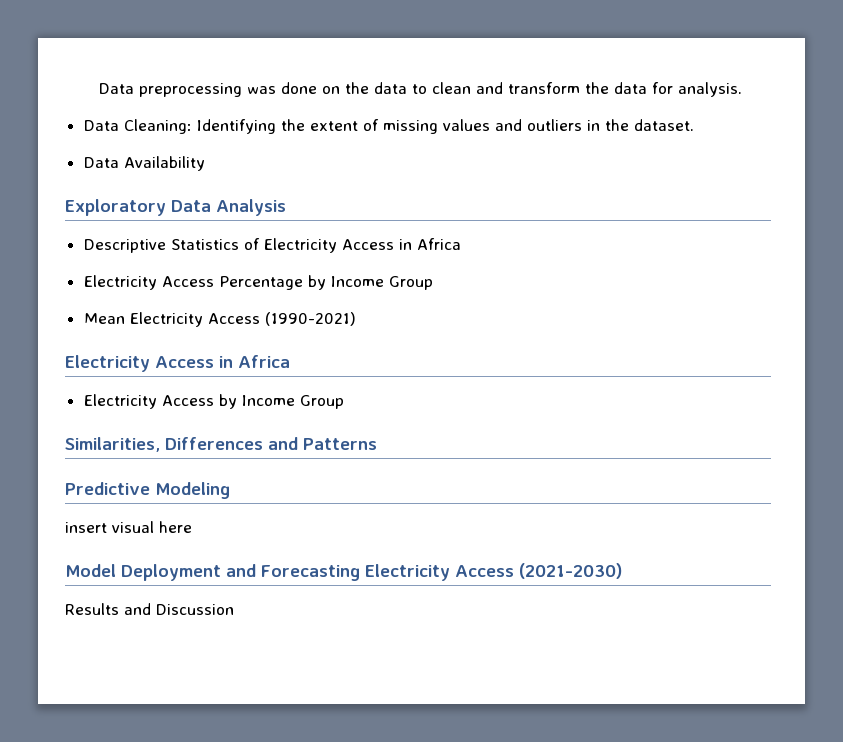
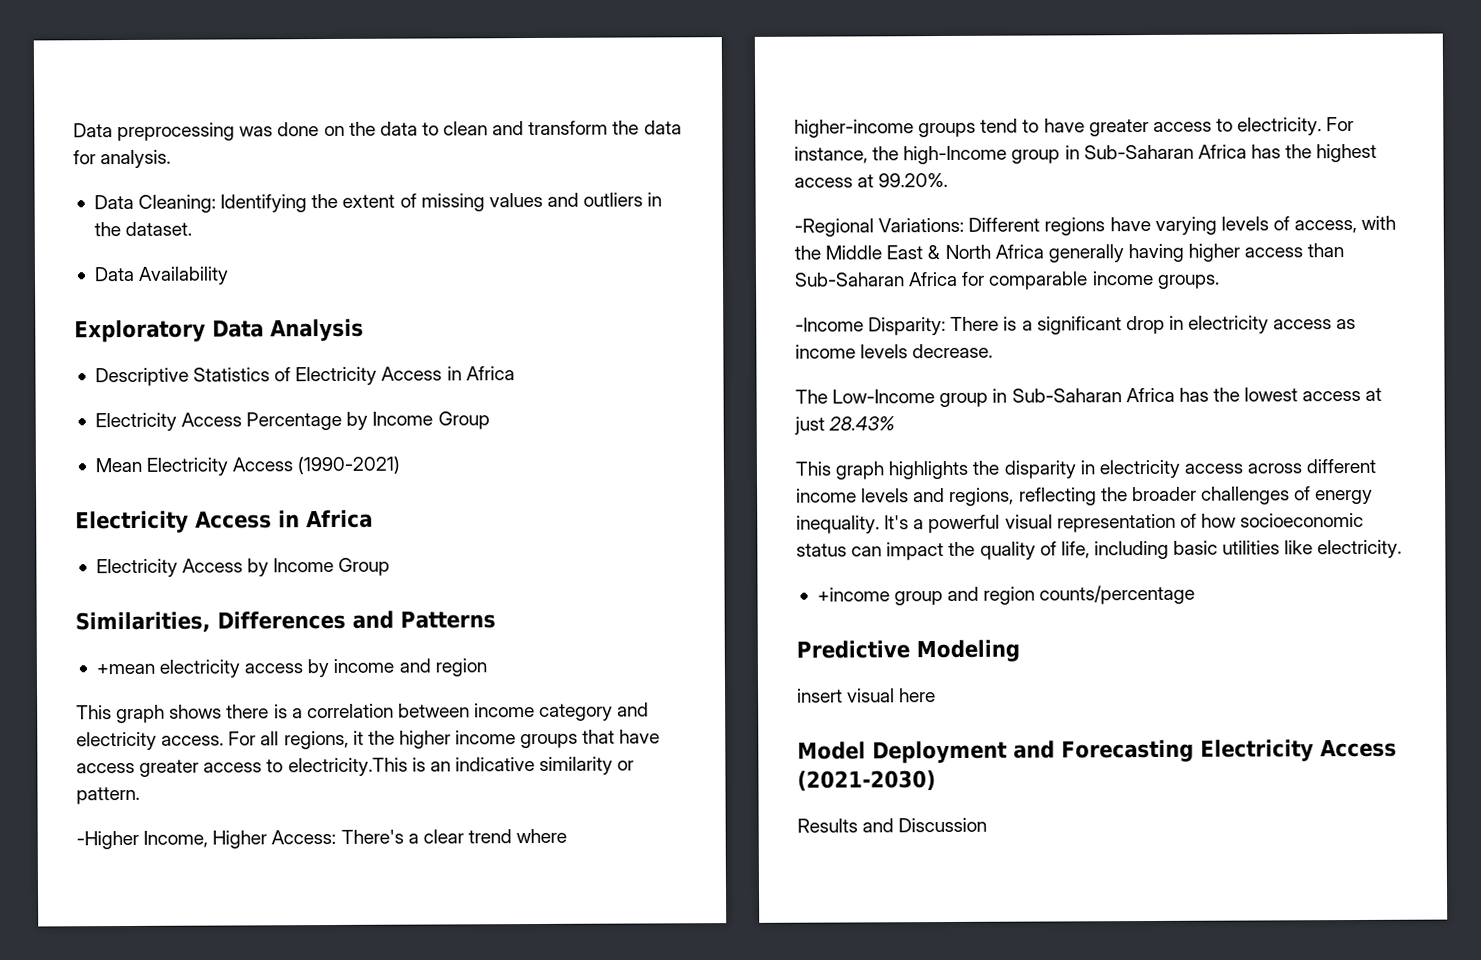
(377, 444) none -> [95,658,487,678] [76,702,650,724] [76,729,661,751] [76,756,635,777] [76,786,140,805] [76,828,568,850] [794,116,1355,138] [794,143,1378,165] [794,172,949,188] [794,215,1397,237] [794,243,1345,263] [794,270,1220,290] [795,315,1357,336] [795,343,994,359] [795,387,1383,408] [794,416,896,435] [795,458,1377,480] [796,486,1374,506] [796,512,1365,534] [796,539,1403,561] [816,584,1196,606] // +mean electricity access by income and region // This graph shows there is a correlation between income category and electricity access. For all regions, it the higher income groups that have access greater access to electricity.This is an indicative similarity or pattern. // -Higher Income, Higher Access: There's a clear trend where higher-income groups tend to have greater access to electricity. For instance, the high-Income group in Sub-Saharan Africa has the highest access at 99.20%. // -Regional Variations: Different regions have varying levels of access, with the Middle East & North Africa generally having higher access than Sub-Saharan Africa for comparable income groups. // -Income Disparity: There is a significant drop in electricity access as income levels decrease. // The Low-Income group in Sub-Saharan Africa has the lowest access at just 28.43% // This graph highlights the disparity in electricity access across different income levels and regions, reflecting the broader challenges of energy inequality. It's a powerful visual representation of how socioeconomic status can impact the quality of life, including basic utilities like electricity. // +income group and region counts/percentage

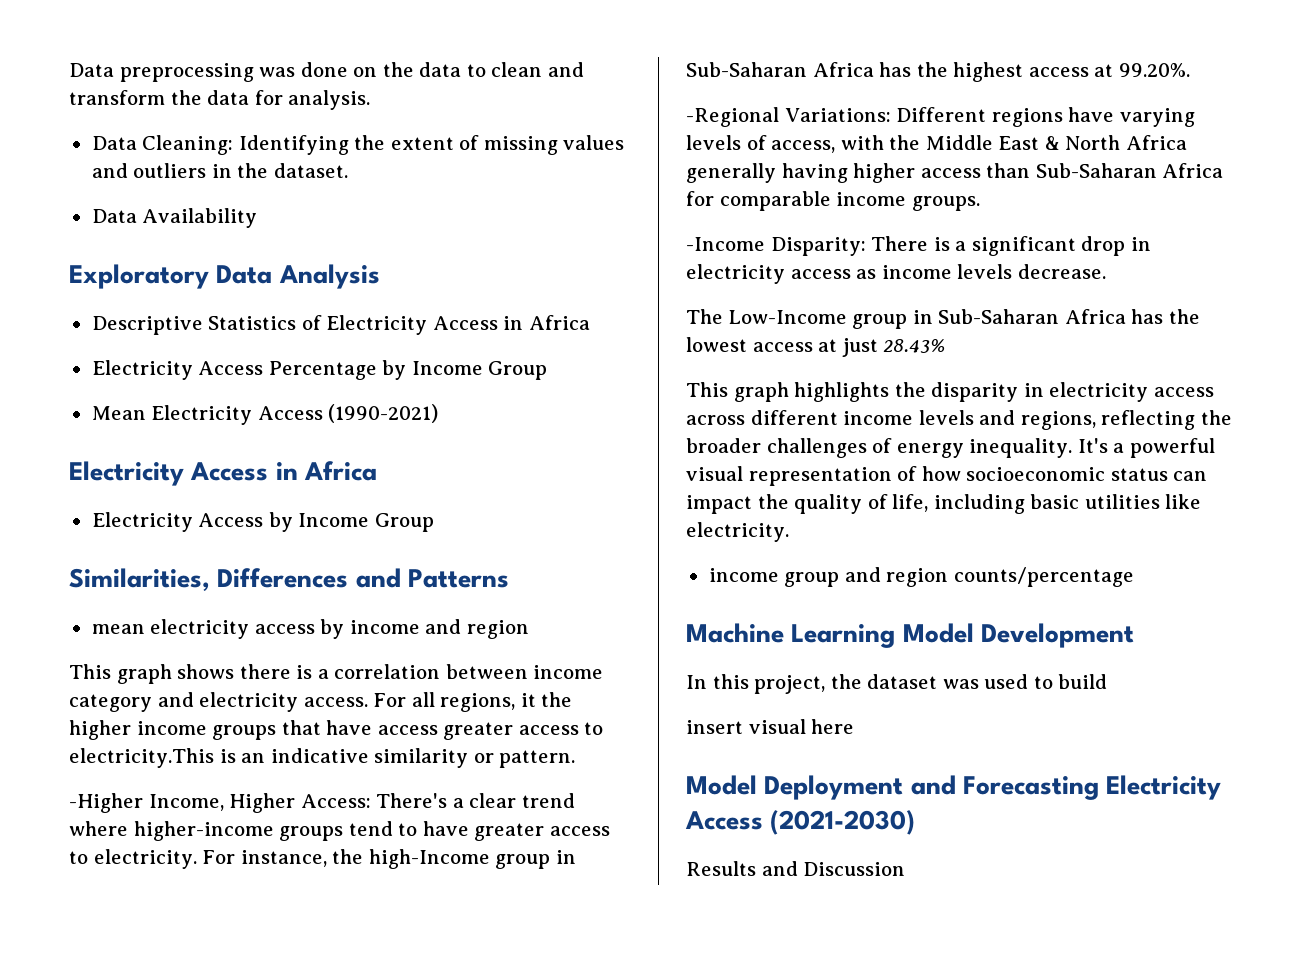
[95,663,155,675] +mean -> [91,624,145,634] mean
[816,587,890,602] +income -> [708,568,779,582] income
[796,639,1020,663] Predictive Modeling -> [686,623,1134,648] [686,674,1108,694] Machine Learning Model Development // In this project, the dataset was used to build

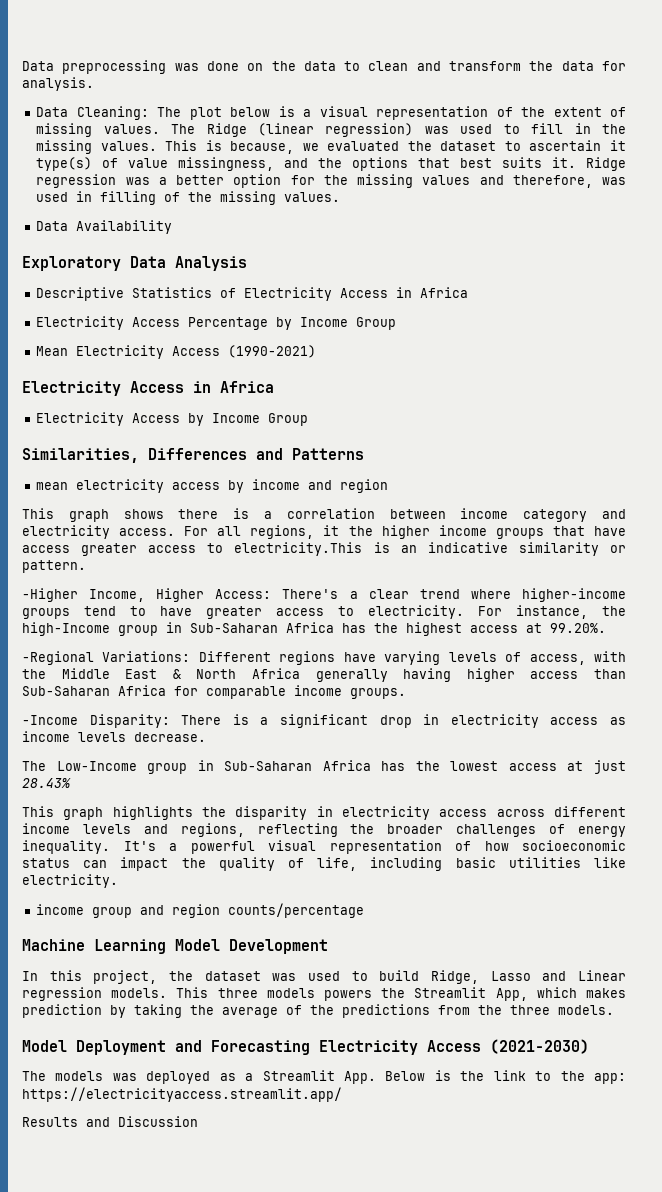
[238,135,625,155] [91,163,348,178] Identifying the extent of missing values and outliers in the dataset. -> [157,106,627,120] [36,123,626,137] [36,140,626,154] [36,157,627,171] [36,174,626,188] [36,191,341,205] The plot below is a visual representation of the extent of missing values. The Ridge (linear regression) was used to fill in the missing values. This is because, we evaluated the dataset to ascertain it type(s) of value missingness, and the options that best suits it. Ridge regression was a better option for the missing values and therefore, was used in filling of the missing values.
[686,719,855,734] // insert visual here -> [431,970,626,984] [22,987,626,1001] [22,1004,614,1018] Ridge, Lasso and Linear regression models. This three models powers the Streamlit App, which makes prediction by taking the average of the predictions from the three models.
(916, 822) none -> [22,1070,627,1084] [22,1087,342,1102] // The models was deployed as a Streamlit App. Below is the link to the app: https://electricityaccess.streamlit.app/

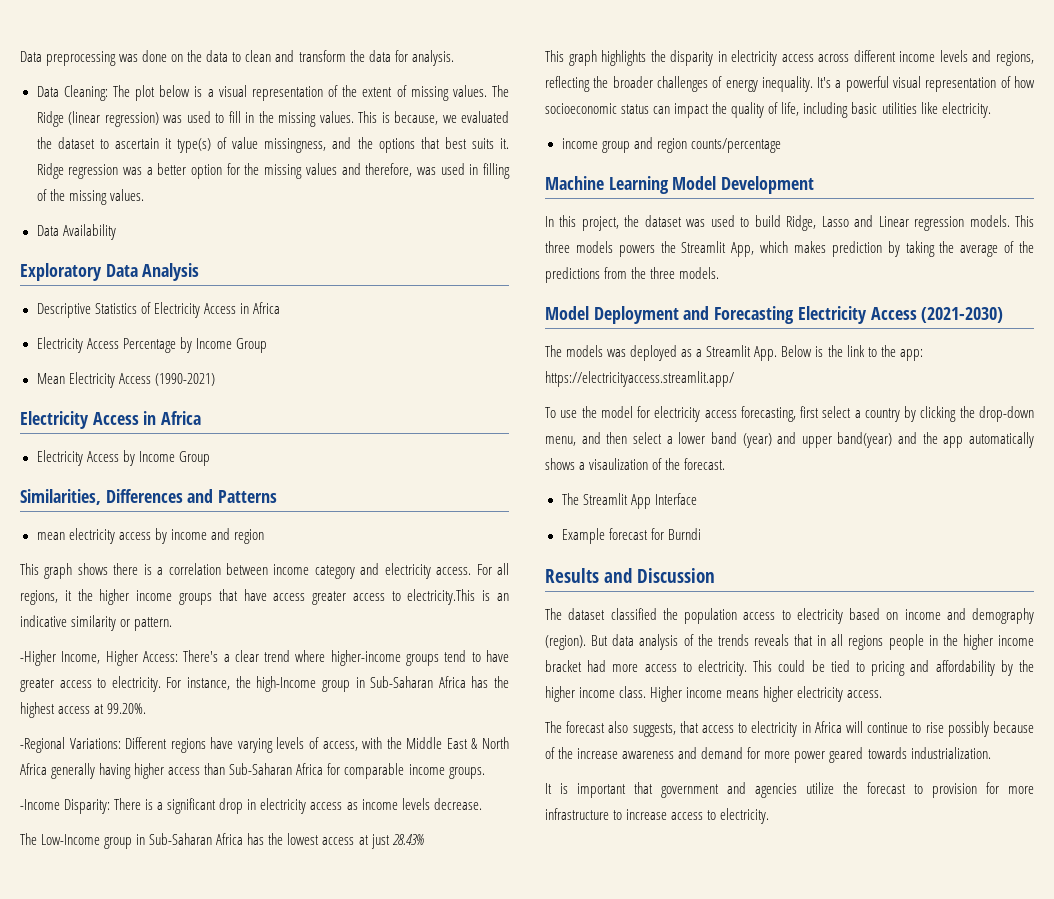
[22,1116,198,1127] Results and Discussion -> [545,406,1035,422] [545,432,1034,448] [545,458,726,470] [561,493,697,509] [561,528,701,544] [545,568,716,583] [545,608,1034,624] [545,634,1034,650] [545,660,1034,676] [545,686,883,702] [545,721,1034,737] [545,747,991,763] [545,782,1034,798] [545,808,770,824] To use the model for electricity access forecasting, first select a country by clicking the drop-down menu, and then select a lower band (year) and upper band(year) and the app automatically shows a visaulization of the forecast. // The Streamlit App Interface // Example forecast for Burndi // Results and Discussion // The dataset classified the population access to electricity based on income and demography (region). But data analysis of the trends reveals that in all regions people in the higher income bracket had more access to electricity. This could be tied to pricing and affordability by the higher income class. Higher income means higher electricity access. // The forecast also suggests, that access to electricity in Africa will continue to rise possibly because of the increase awareness and demand for more power geared towards industrialization. // It is important that government and agencies utilize the forecast to provision for more infrastructure to increase access to electricity.

